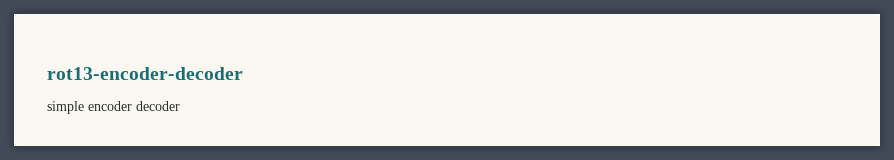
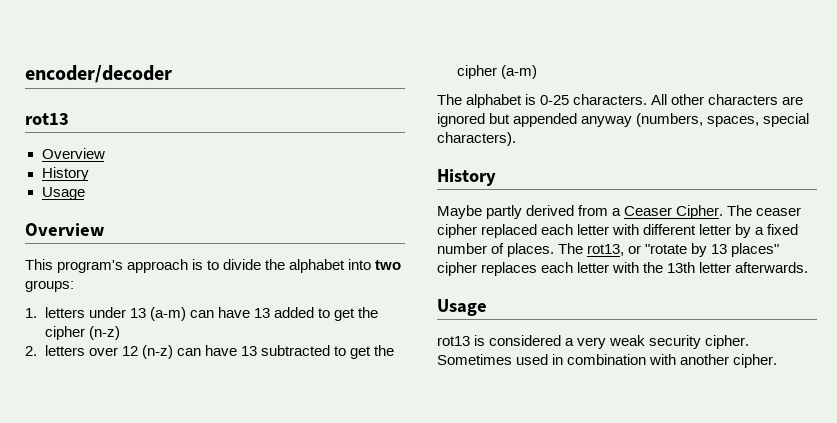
[47,67,243,80] [47,101,180,114] rot13-encoder-decoder // simple encoder decoder -> [25,65,172,83] [25,113,69,125] [41,148,105,159] [41,167,89,181] [41,187,85,200] [25,223,104,236] [25,259,402,273] [25,280,74,292] [25,307,379,321] [44,326,120,340] [25,345,395,359] [456,65,537,79] [437,94,804,108] [437,113,810,127] [437,132,516,146] [437,169,496,186] [437,205,802,219] [437,224,799,238] [437,243,780,257] [437,262,809,276] [437,299,487,316] [437,335,750,349] [437,354,778,368] encoder/decoder // rot13 // Overview // History // Usage // Overview // This program's approach is to divide the alphabet into two groups: // 1. letters under 13 (a-m) can have 13 added to get the cipher (n-z) // 2. letters over 12 (n-z) can have 13 subtracted to get the cipher (a-m) // The alphabet is 0-25 characters. All other characters are ignored but appended anyway (numbers, spaces, special characters). // History // Maybe partly derived from a Ceaser Cipher. The ceaser cipher replaced each letter with different letter by a fixed number of places. The rot13, or "rotate by 13 places" cipher replaces each letter with the 13th letter afterwards. // Usage // rot13 is considered a very weak security cipher. Sometimes used in combination with another cipher.

